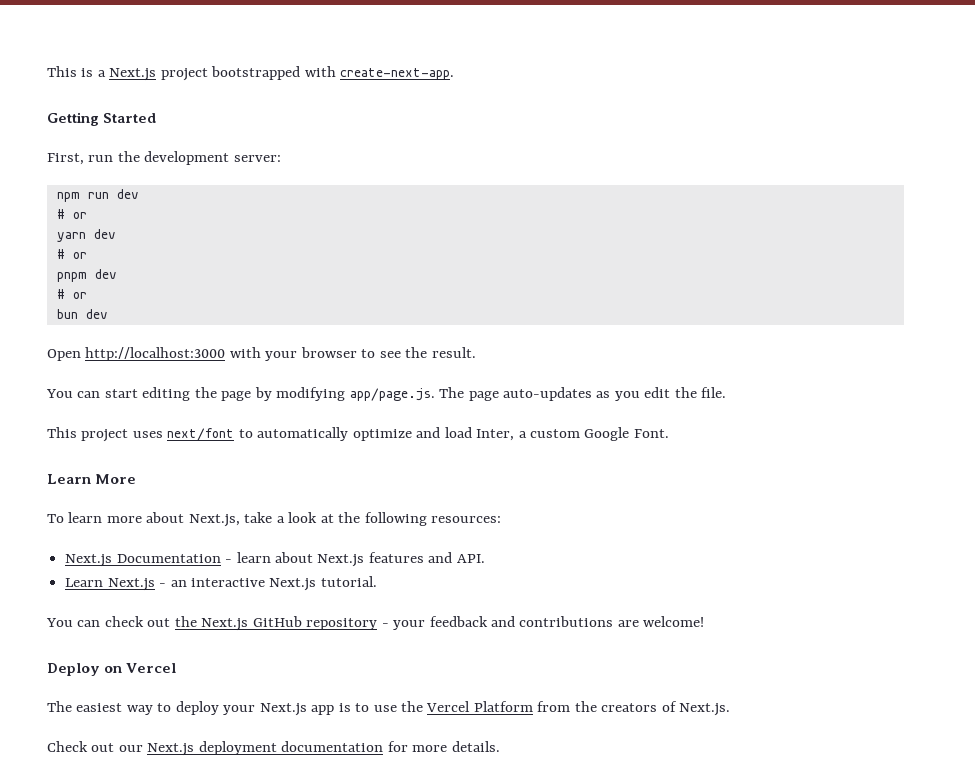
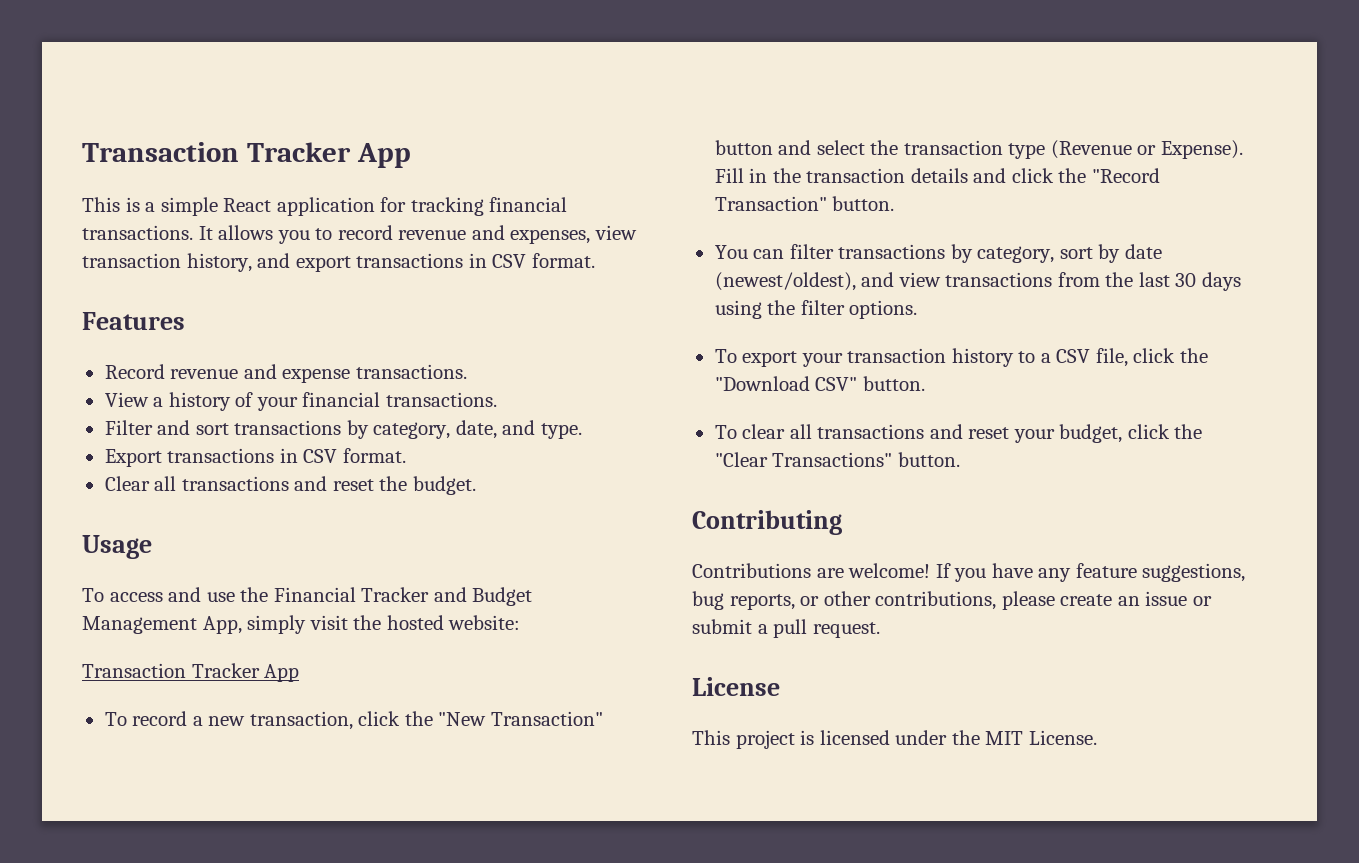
[47,66,455,81] [47,112,157,126] [47,151,281,165] [56,189,139,202] [56,209,87,219] [56,229,116,242] [56,249,87,259] [56,269,117,282] [56,289,87,299] [56,309,108,319] [47,347,476,361] [46,387,727,401] [47,427,669,442] [47,474,137,484] [47,512,502,527] [65,552,485,567] [65,576,377,591] [46,616,705,631] [47,663,177,676] [47,701,731,716] [47,741,500,756] This is a Next.js project bootstrapped with create-next-app. // Getting Started // First, run the development server: // npm run dev // # or // yarn dev // # or // pnpm dev // # or // bun dev // Open http://localhost:3000 with your browser to see the result. // You can start editing the page by modifying app/page.js. The page auto-updates as you edit the file. // This project uses next/font to automatically optimize and load Inter, a custom Google Font. // Learn More // To learn more about Next.js, take a look at the following resources: // Next.js Documentation - learn about Next.js features and API. // Learn Next.js - an interactive Next.js tutorial. // You can check out the Next.js GitHub repository - your feedback and contributions are welcome! // Deploy on Vercel // The easiest way to deploy your Next.js app is to use the Vercel Platform from the creators of Next.js. // Check out our Next.js deployment documentation for more details. -> [82,142,411,168] [82,197,568,216] [82,225,637,244] [82,253,595,272] [82,312,185,330] [104,364,467,383] [104,392,497,411] [104,420,582,439] [104,448,406,467] [104,476,476,495] [82,535,152,559] [82,587,533,606] [82,615,521,634] [82,663,300,682] [104,711,603,730] [714,140,1243,159] [714,168,1160,183] [714,196,895,211] [714,244,1162,263] [714,272,1241,291] [714,300,918,319] [714,348,1208,367] [714,376,925,391] [714,424,1203,443] [714,452,960,467] [692,510,842,535] [692,563,1246,582] [692,591,1212,610] [692,619,880,638] [692,677,780,696] [692,730,1097,749] Transaction Tracker App // This is a simple React application for tracking financial transactions. It allows you to record revenue and expenses, view transaction history, and export transactions in CSV format. // Features // Record revenue and expense transactions. // View a history of your financial transactions. // Filter and sort transactions by category, date, and type. // Export transactions in CSV format. // Clear all transactions and reset the budget. // Usage // To access and use the Financial Tracker and Budget Management App, simply visit the hosted website: // Transaction Tracker App // To record a new transaction, click the "New Transaction" button and select the transaction type (Revenue or Expense). Fill in the transaction details and click the "Record Transaction" button. // You can filter transactions by category, sort by date (newest/oldest), and view transactions from the last 30 days using the filter options. // To export your transaction history to a CSV file, click the "Download CSV" button. // To clear all transactions and reset your budget, click the "Clear Transactions" button. // Contributing // Contributions are welcome! If you have any feature suggestions, bug reports, or other contributions, please create an issue or submit a pull request. // License // This project is licensed under the MIT License.

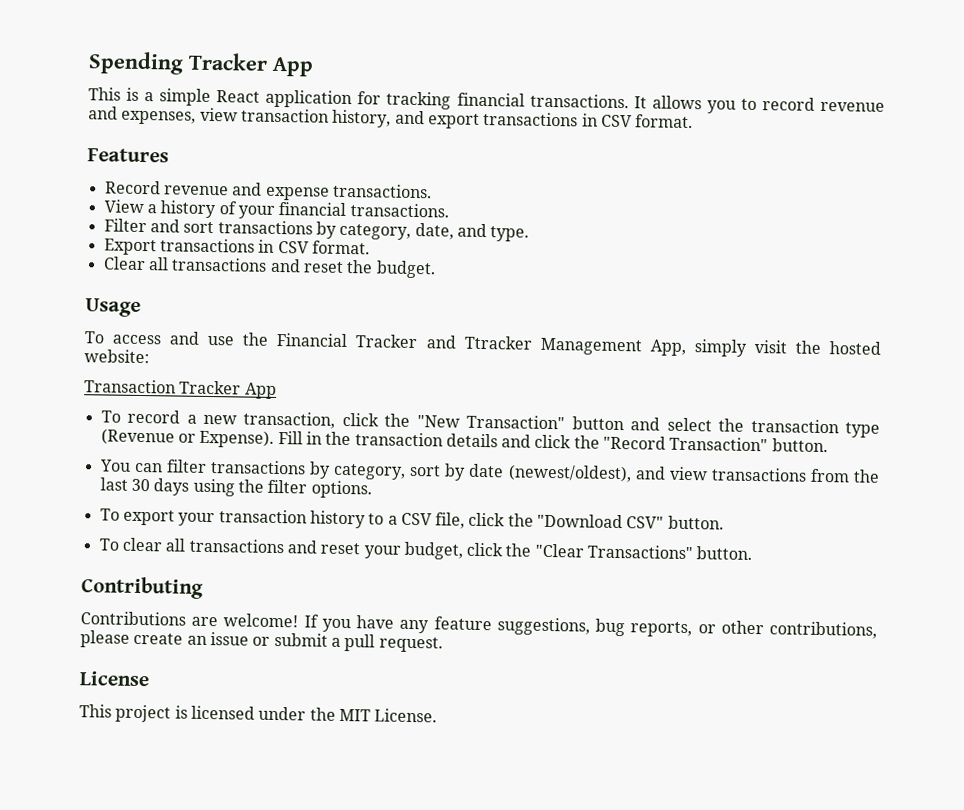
[82,142,239,162] Transaction -> [88,51,184,75] Spending
[472,587,533,606] Budget -> [463,335,533,350] Ttracker

